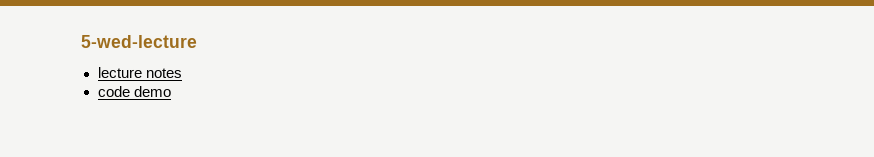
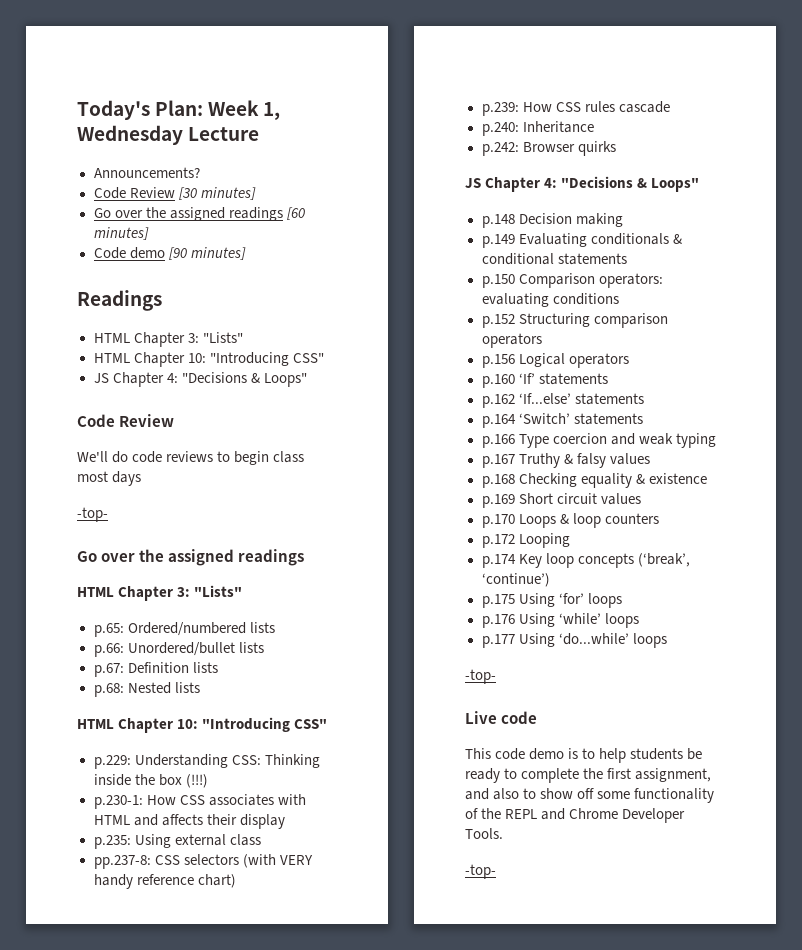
[81,35,197,48] [97,67,182,78] [97,86,171,97] 5-wed-lecture // lecture notes // code demo -> [77,100,281,120] [77,125,260,145] [93,167,200,178] [93,187,256,200] [93,207,305,221] [93,227,149,240] [93,247,246,260] [77,290,162,311] [93,332,243,347] [93,352,324,367] [93,372,307,387] [77,414,175,427] [77,451,305,465] [77,471,142,486] [77,507,108,522] [77,549,305,566] [77,585,243,601] [93,622,275,637] [93,642,264,657] [93,662,218,677] [93,682,200,697] [77,717,328,733] [93,754,320,769] [93,774,208,788] [93,794,306,809] [93,814,285,829] [93,834,261,849] [93,854,313,869] [93,874,236,889] [481,101,670,116] [481,121,594,136] [481,141,616,156] [465,176,700,192] [481,213,623,228] [481,233,682,248] [481,253,627,265] [481,273,663,288] [481,293,619,307] [481,313,668,328] [481,333,542,348] [481,353,629,368] [481,373,608,388] [481,393,644,408] [481,413,643,428] [481,433,716,448] [481,453,650,468] [481,473,707,488] [481,493,641,508] [481,513,659,528] [481,533,570,548] [481,553,690,568] [481,573,550,587] [481,593,622,608] [481,613,639,628] [481,633,667,648] [465,669,496,684] [465,711,538,724] [465,748,703,763] [465,768,712,783] [465,788,715,803] [465,808,686,823] [465,828,503,839] [465,864,496,879] Today's Plan: Week 1, Wednesday Lecture // Announcements? // Code Review [30 minutes] // Go over the assigned readings [60 minutes] // Code demo [90 minutes] // Readings // HTML Chapter 3: "Lists" // HTML Chapter 10: "Introducing CSS" // JS Chapter 4: "Decisions & Loops" // Code Review // We'll do code reviews to begin class most days // -top- // Go over the assigned readings // HTML Chapter 3: "Lists" // p.65: Ordered/numbered lists // p.66: Unordered/bullet lists // p.67: Definition lists // p.68: Nested lists // HTML Chapter 10: "Introducing CSS" // p.229: Understanding CSS: Thinking inside the box (!!!) // p.230-1: How CSS associates with HTML and affects their display // p.235: Using external class // pp.237-8: CSS selectors (with VERY handy reference chart) // p.239: How CSS rules cascade // p.240: Inheritance // p.242: Browser quirks // JS Chapter 4: "Decisions & Loops" // p.148 Decision making // p.149 Evaluating conditionals & conditional statements // p.150 Comparison operators: evaluating conditions // p.152 Structuring comparison operators // p.156 Logical operators // p.160 ‘If’ statements // p.162 ‘If...else’ statements // p.164 ‘Switch’ statements // p.166 Type coercion and weak typing // p.167 Truthy & falsy values // p.168 Checking equality & existence // p.169 Short circuit values // p.170 Loops & loop counters // p.172 Looping // p.174 Key loop concepts (‘break’, ‘continue’) // p.175 Using ‘for’ loops // p.176 Using ‘while’ loops // p.177 Using ‘do...while’ loops // -top- // Live code // This code demo is to help students be ready to complete the first assignment, and also to show off some functionality of the REPL and Chrome Developer Tools. // -top-

